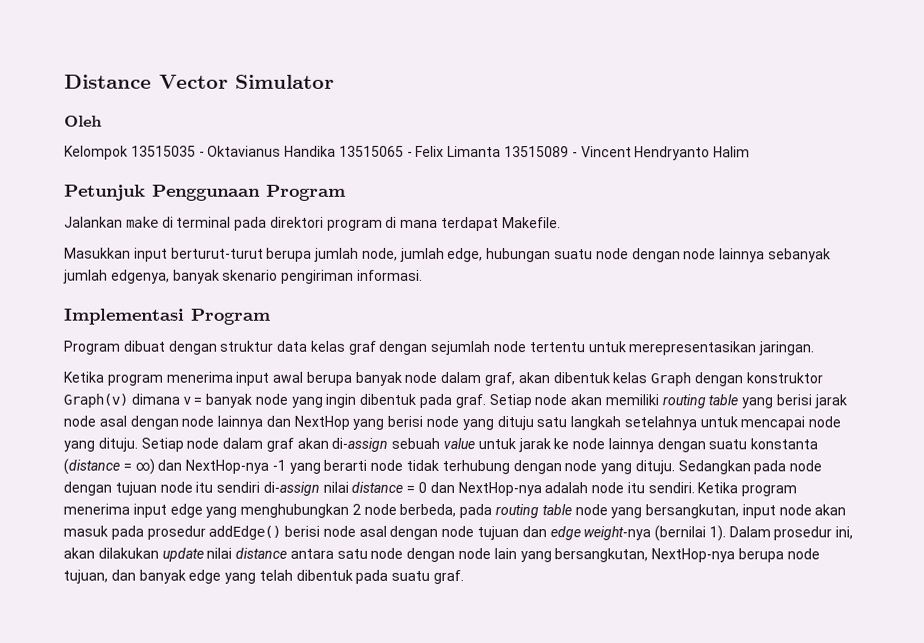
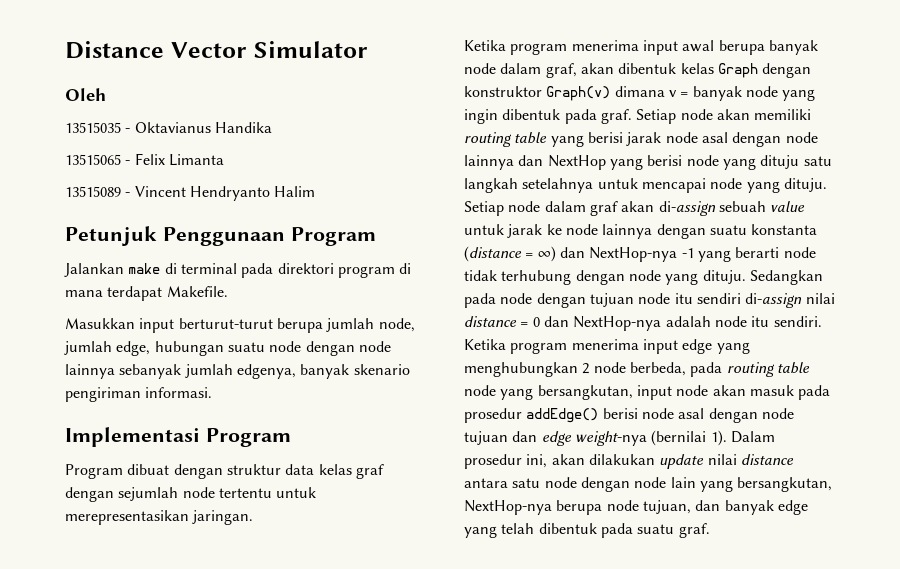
[64,145,128,160] Kelompok -> (106, 94) none
(337, 151) none -> (272, 127) //
(502, 151) none -> (224, 160) //

